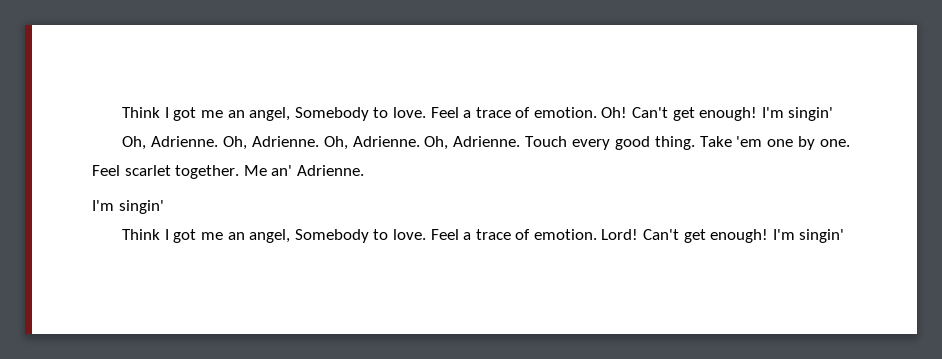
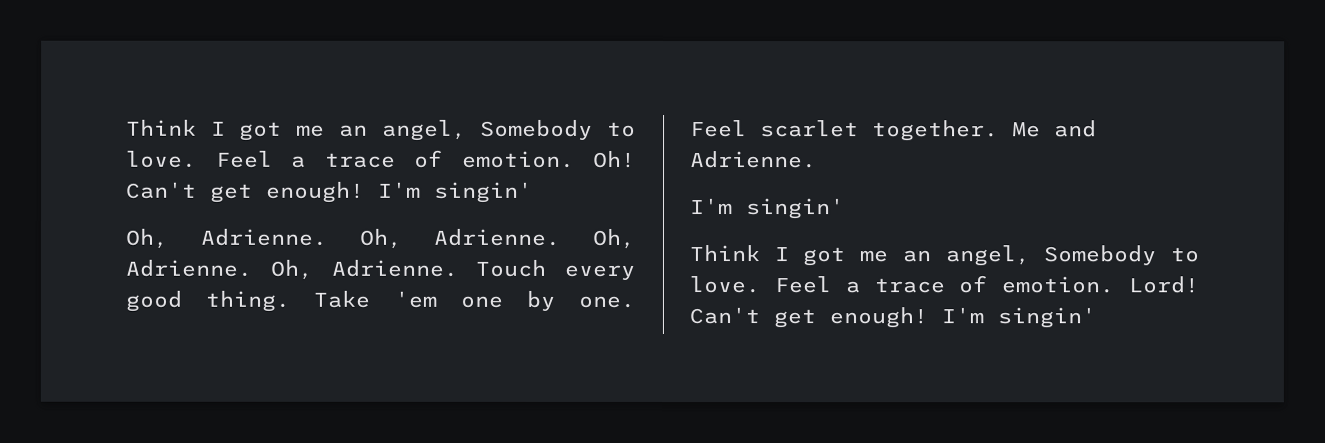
[271,165,293,176] an' -> [1054,120,1097,138] and

